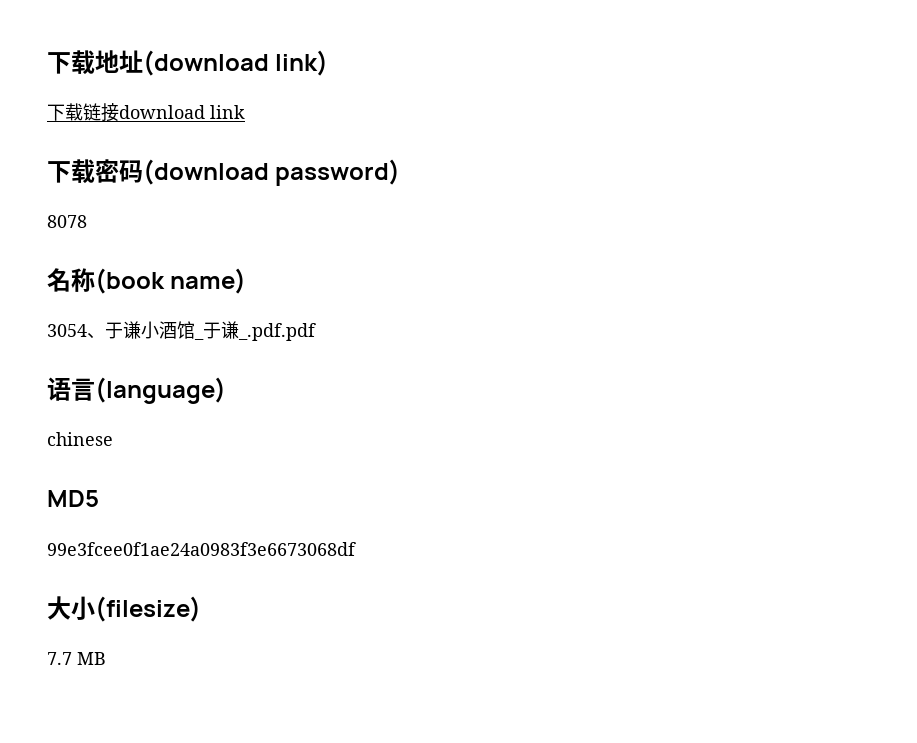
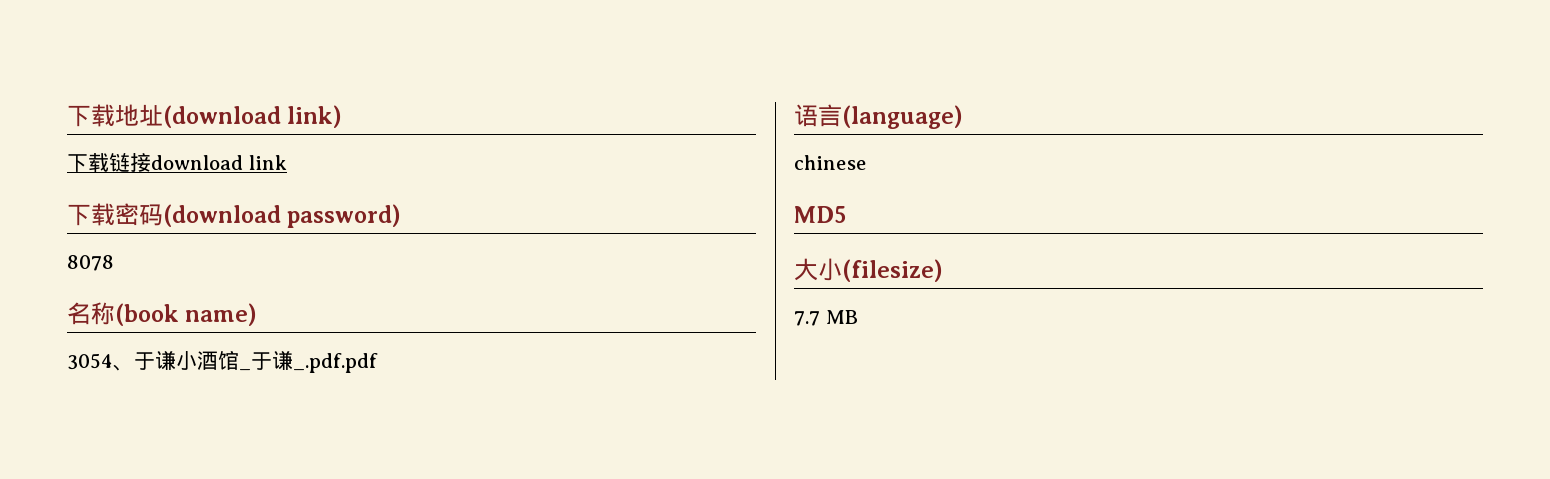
[47,542,356,556] // 99e3fcee0f1ae24a0983f3e6673068df -> (846, 214) none

